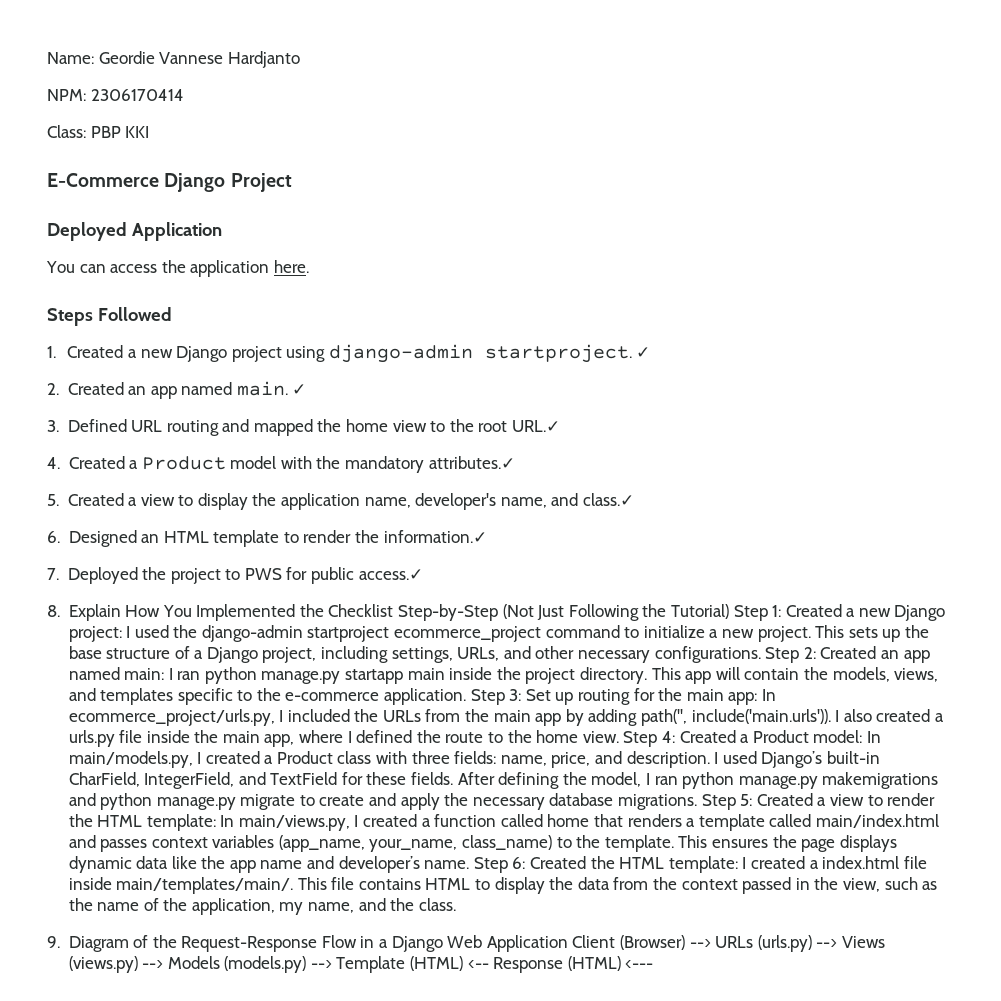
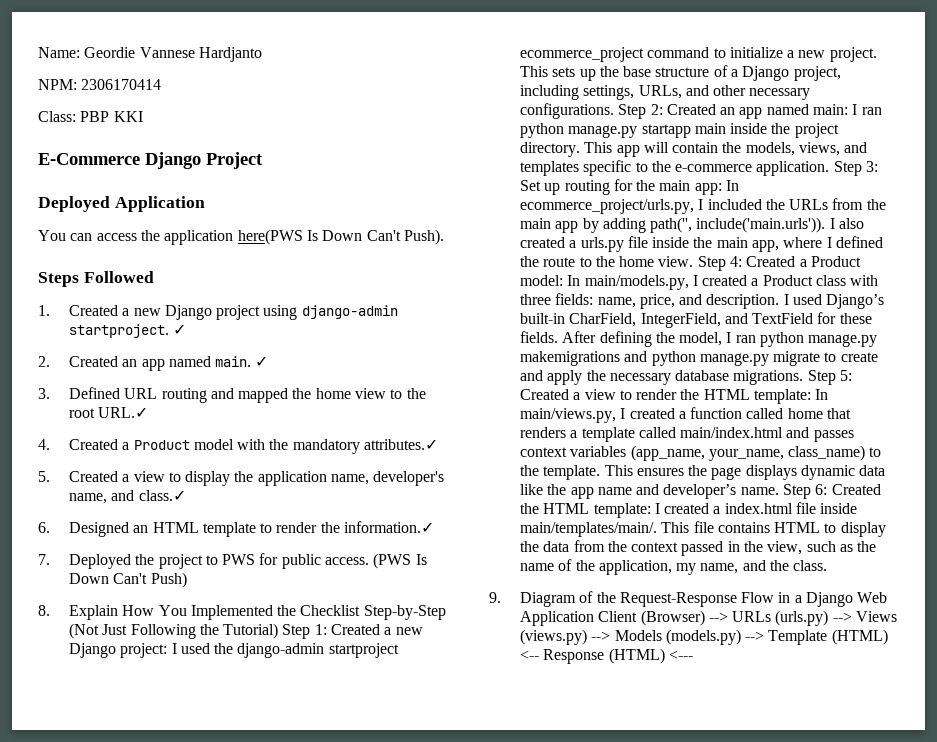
[273,260,309,273] here. -> [237,229,444,245] here(PWS Is Down Can't Push).
[358,569,423,580] access.✓ -> [325,553,427,569] [68,572,187,588] access. (PWS Is Down Can't Push)

